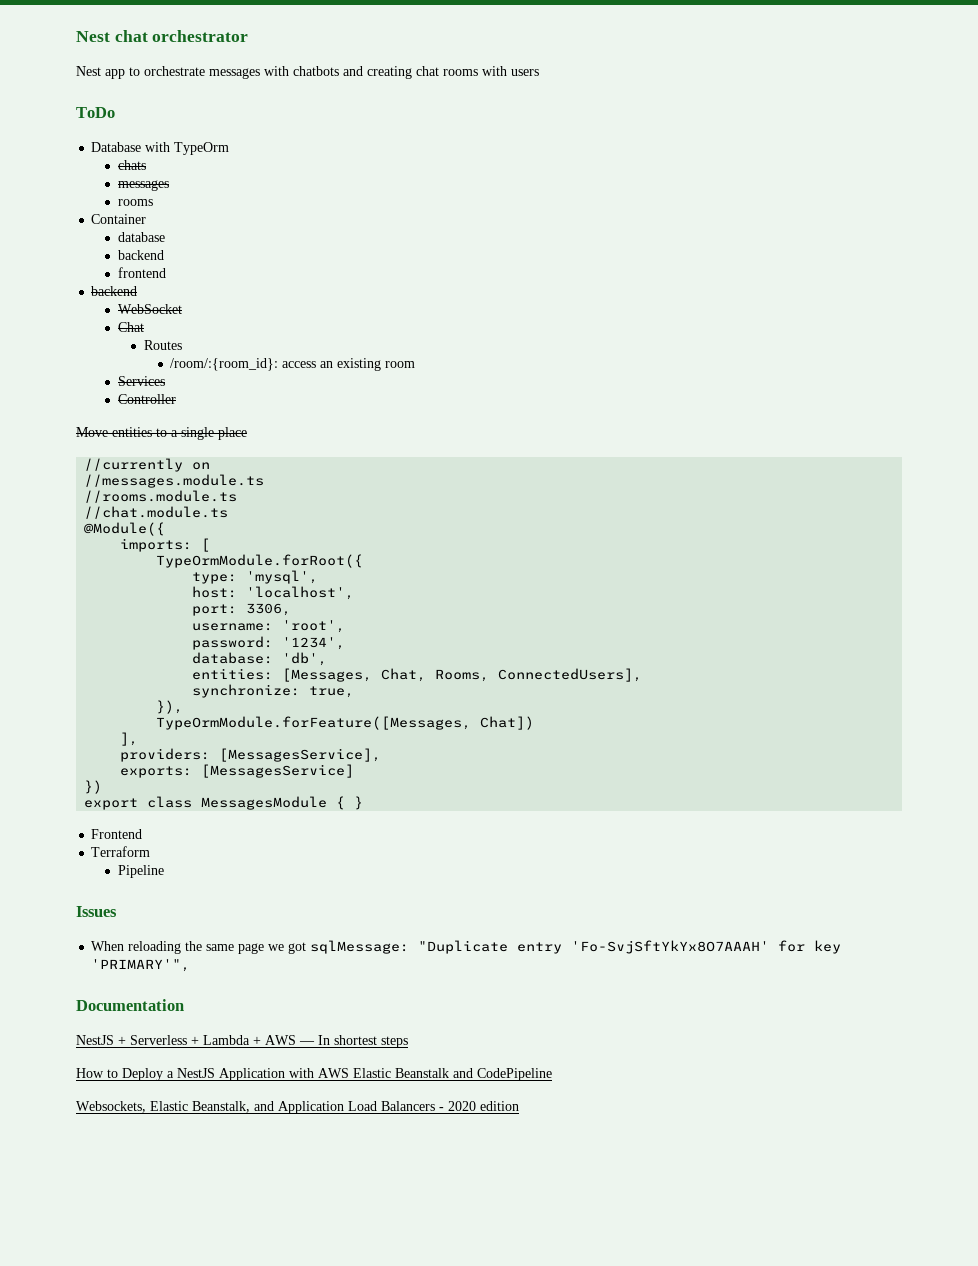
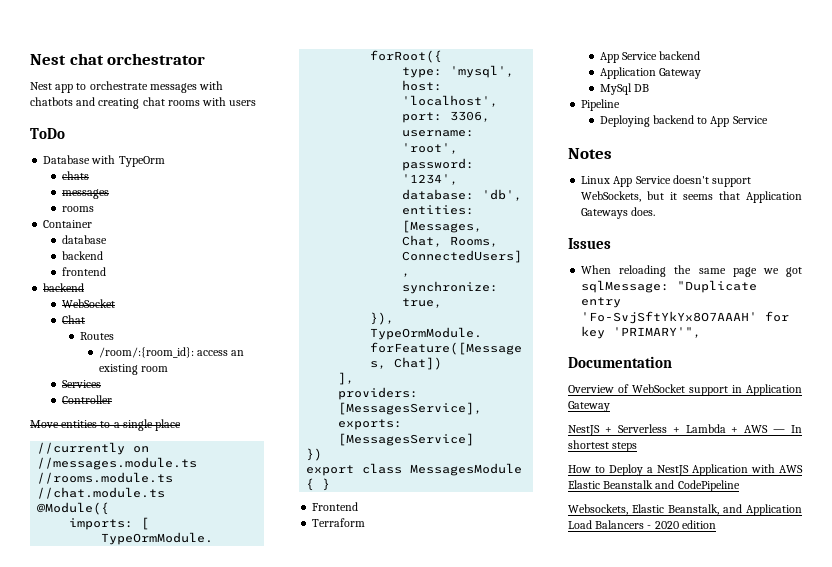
[117,865,164,878] Pipeline -> [599,51,701,63] [599,67,701,79] [599,83,649,95] [581,99,621,111] [599,115,768,127] [568,148,612,159] [581,175,752,187] [581,191,802,203] [581,207,656,219] App Service backend // Application Gateway // MySql DB // Pipeline // Deploying backend to App Service // Notes // Linux App Service doesn't support WebSockets, but it seems that Application Gateways does.
(184, 1005) none -> [568,384,802,396] [568,401,610,412] // Overview of WebSocket support in Application Gateway

